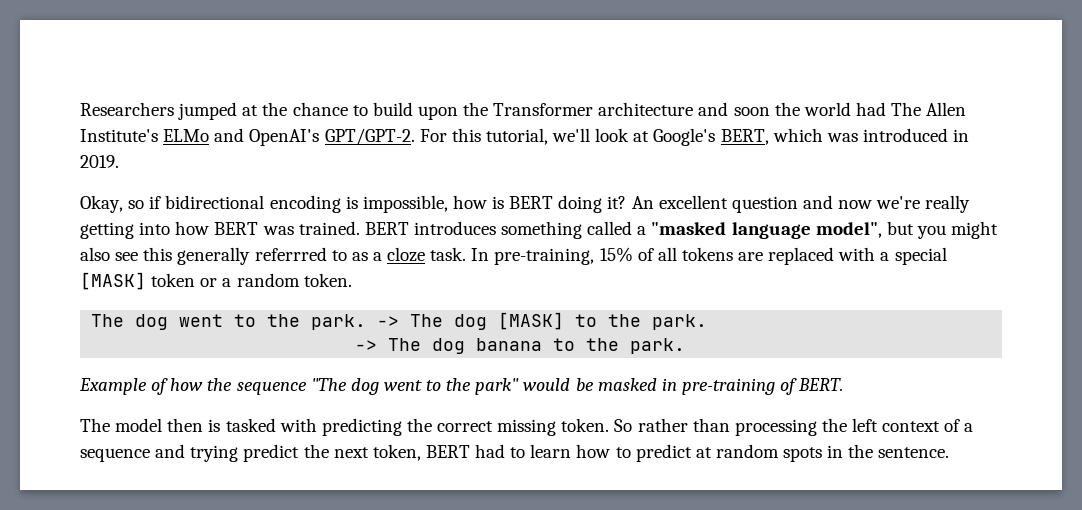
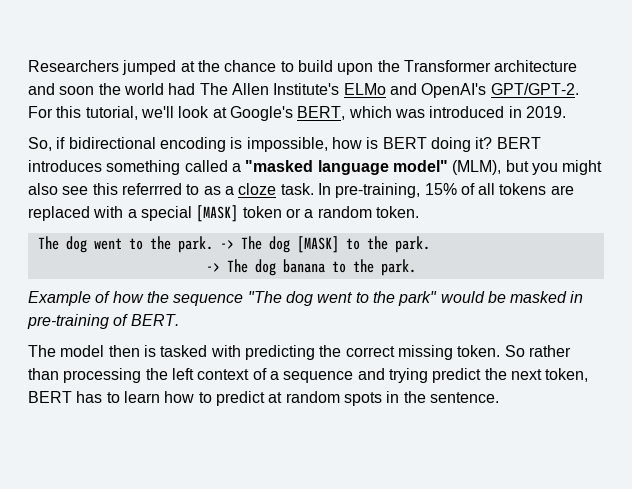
[80,195,145,213] Okay, so -> [28,137,52,151] So,
[631,195,971,213] [80,221,360,239] An excellent question and now we're really getting into how BERT was trained. -> (493, 143) none
[815,222,882,238] model", -> [392,160,502,175] model" (MLM),
[177,247,251,265] generally -> (118, 189) none
[475,444,506,458] had -> [76,391,103,403] has

